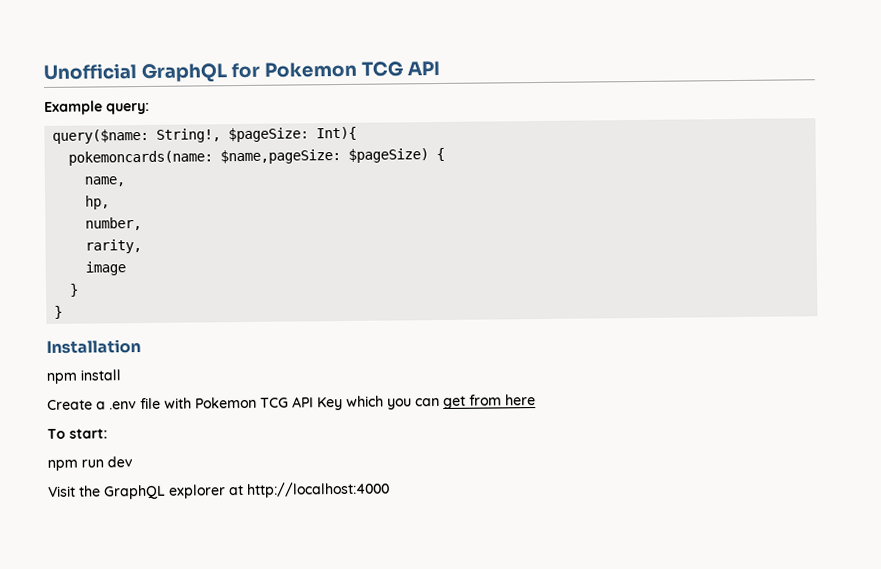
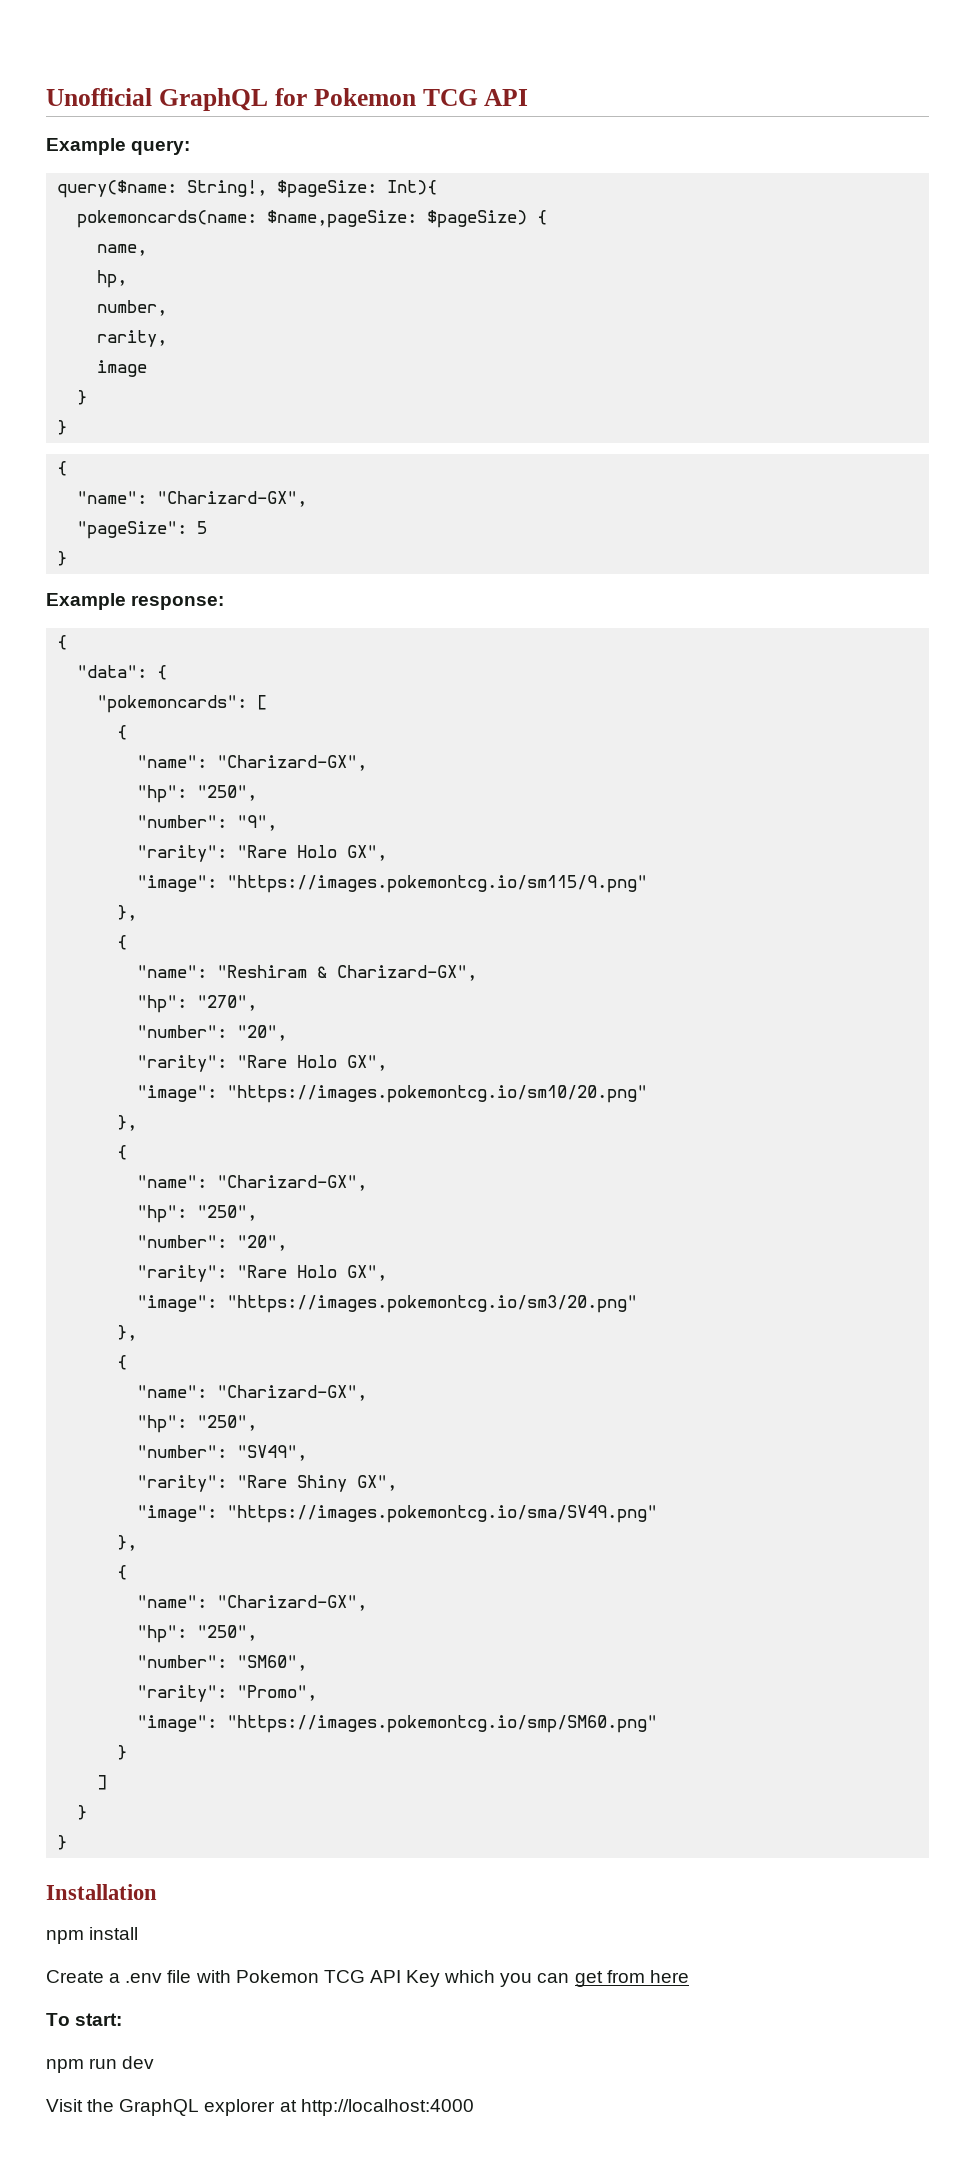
(64, 312) none -> [57,461,68,476] [77,491,308,507] [77,521,208,539] [57,551,68,566] [46,593,225,610] [57,635,68,650] [77,665,168,680] [97,695,268,713] [117,725,128,740] [137,755,368,771] [137,785,258,803] [137,815,278,831] [137,845,388,862] [137,875,648,893] [117,905,138,921] [117,935,128,950] [137,965,478,981] [137,995,258,1013] [137,1025,288,1041] [137,1055,388,1072] [137,1085,648,1103] [117,1115,138,1131] [117,1145,128,1160] [137,1175,368,1191] [137,1205,258,1223] [137,1235,288,1251] [137,1265,388,1282] [137,1295,638,1313] [117,1325,138,1341] [117,1355,128,1370] [137,1385,368,1401] [137,1415,258,1433] [137,1445,308,1461] [137,1475,398,1492] [137,1505,658,1523] [117,1535,138,1551] [117,1565,128,1580] [137,1595,368,1611] [137,1625,258,1643] [137,1655,308,1671] [137,1685,318,1702] [137,1715,658,1733] [117,1745,128,1760] [97,1775,108,1790] [77,1805,88,1820] [57,1835,68,1850] // { // "name": "Charizard-GX", // "pageSize": 5 // } // Example response: // { // "data": { // "pokemoncards": [ // { // "name": "Charizard-GX", // "hp": "250", // "number": "9", // "rarity": "Rare Holo GX", // "image": "https://images.pokemontcg.io/sm115/9.png" // }, // { // "name": "Reshiram & Charizard-GX", // "hp": "270", // "number": "20", // "rarity": "Rare Holo GX", // "image": "https://images.pokemontcg.io/sm10/20.png" // }, // { // "name": "Charizard-GX", // "hp": "250", // "number": "20", // "rarity": "Rare Holo GX", // "image": "https://images.pokemontcg.io/sm3/20.png" // }, // { // "name": "Charizard-GX", // "hp": "250", // "number": "SV49", // "rarity": "Rare Shiny GX", // "image": "https://images.pokemontcg.io/sma/SV49.png" // }, // { // "name": "Charizard-GX", // "hp": "250", // "number": "SM60", // "rarity": "Promo", // "image": "https://images.pokemontcg.io/smp/SM60.png" // } // ] // } // }

